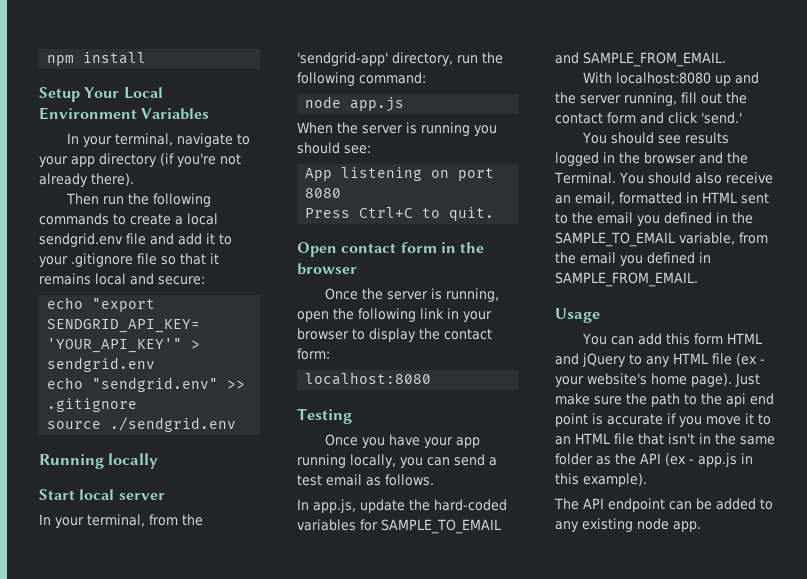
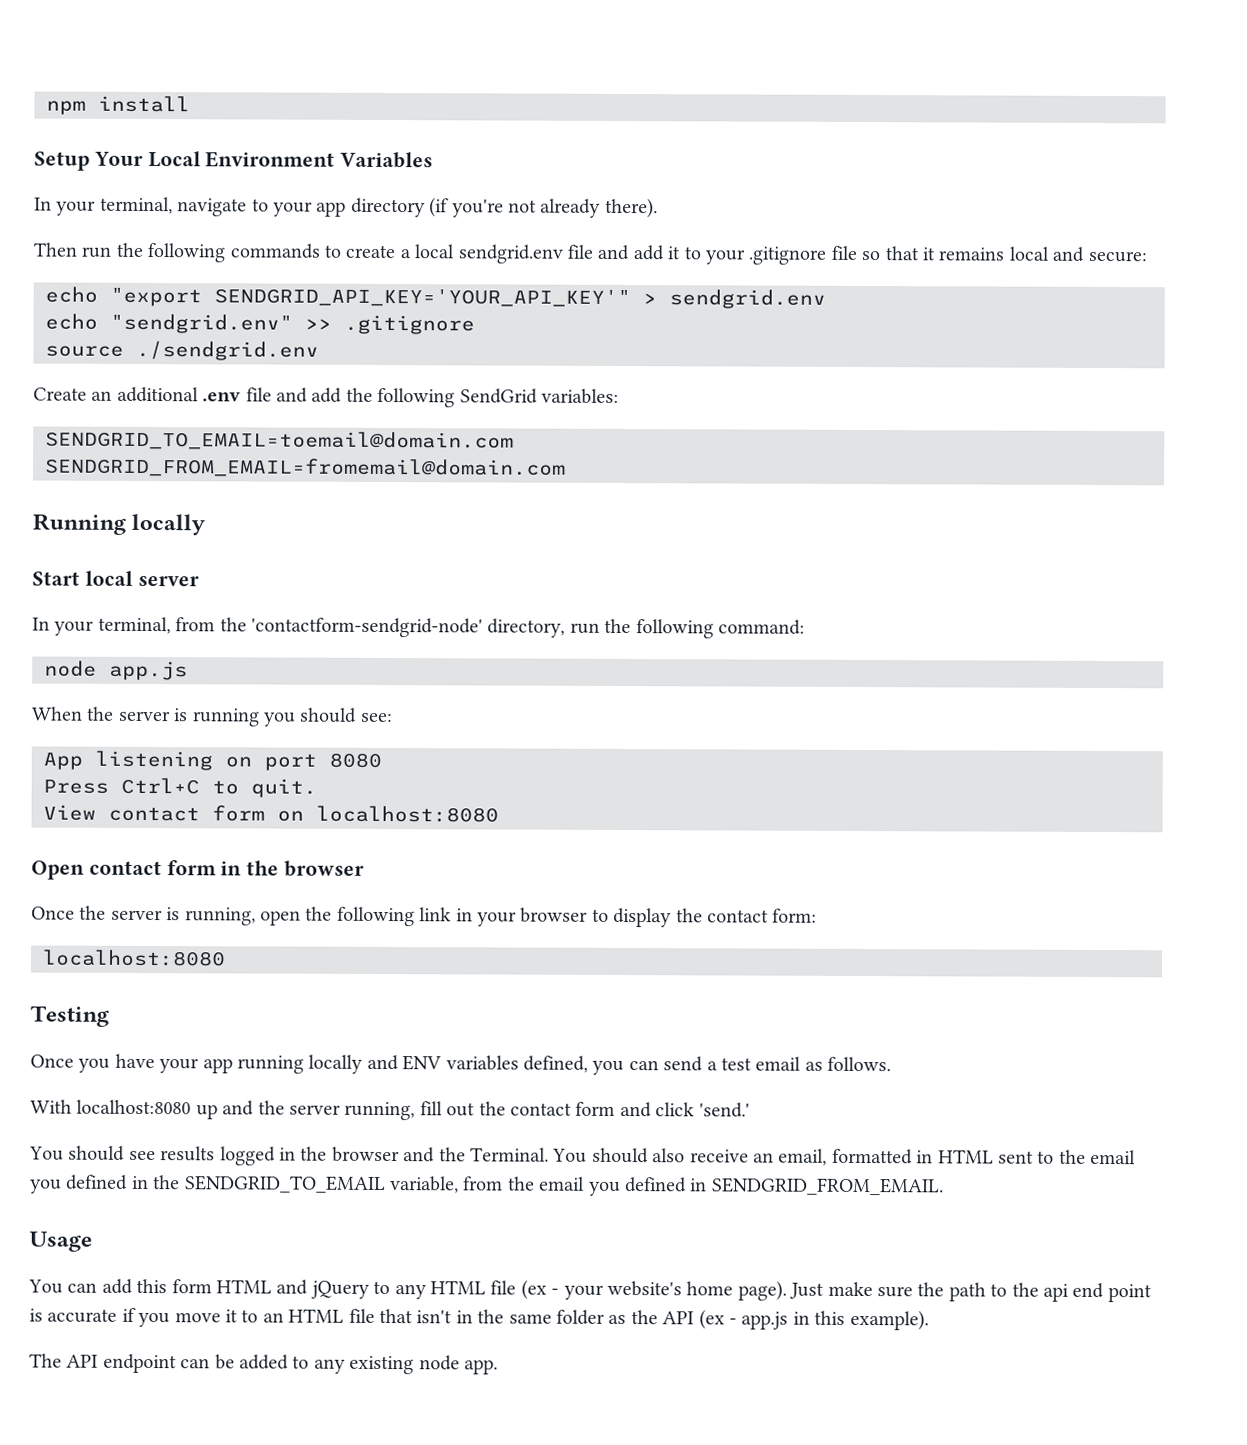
(237, 424) none -> [33,386,619,408] [45,430,514,451] [45,457,566,478] // Create an additional .env file and add the following SendGrid variables: // SENDGRID_TO_EMAIL=toemail@domain.com // SENDGRID_FROM_EMAIL=fromemail@domain.com
[297,52,388,66] 'sendgrid-app' -> [251,617,483,638] 'contactform-sendgrid-node'
(495, 214) none -> [43,804,499,823] // View contact form on localhost:8080
[350,454,396,468] locally, -> [308,1054,588,1074] locally and ENV variables defined,
[297,499,507,513] [297,519,501,534] [555,52,726,67] // In app.js, update the hard-coded variables for SAMPLE_TO_EMAIL and SAMPLE_FROM_EMAIL. -> (892, 1064) none
[555,232,675,247] SAMPLE_TO_EMAIL -> [184,1175,386,1194] SENDGRID_TO_EMAIL
[555,272,698,287] SAMPLE_FROM_EMAIL. -> [711,1177,944,1196] SENDGRID_FROM_EMAIL.

